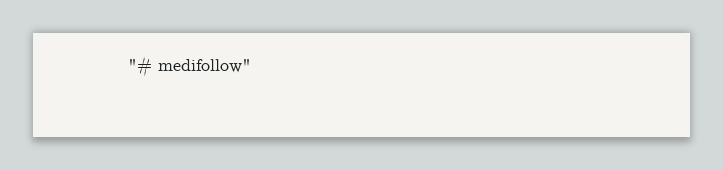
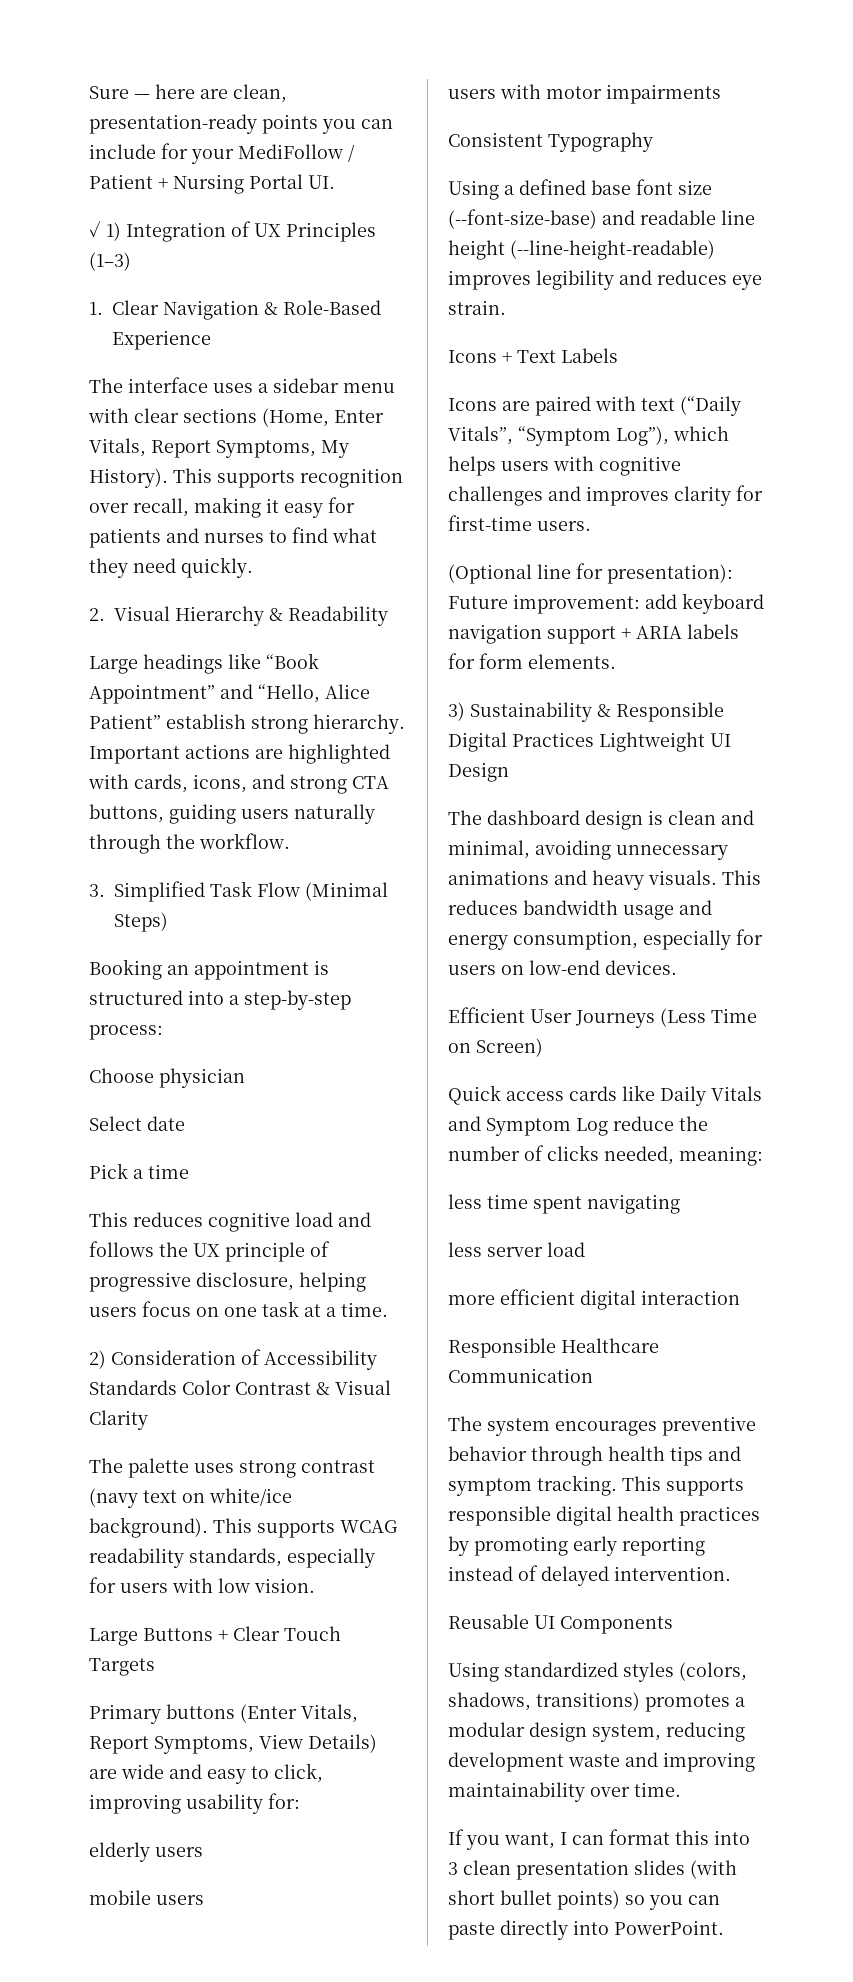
[128,56,251,77] "# medifollow" -> [89,84,287,103] [89,114,393,134] [89,143,355,164] [89,174,335,194] [89,221,376,242] [89,252,131,271] [89,300,381,320] [112,330,211,350] [89,377,395,393] [88,408,384,427] [89,438,349,458] [89,468,403,488] [89,497,355,518] [89,527,377,548] [89,557,253,578] [89,606,388,626] [89,653,319,674] [89,684,370,704] [89,714,405,734] [89,744,390,764] [88,774,389,794] [89,804,375,824] [89,833,290,854] [89,881,388,902] [114,912,168,932] [89,959,329,980] [89,990,351,1010] [89,1025,163,1040] [89,1068,245,1088] [89,1116,185,1131] [89,1163,189,1179] [89,1212,371,1232] [89,1241,330,1262] [89,1272,366,1292] [89,1301,388,1317] [89,1349,377,1370] [89,1380,391,1395] [89,1410,148,1430] [89,1458,375,1478] [89,1488,292,1508] [89,1517,398,1538] [89,1548,375,1568] [89,1577,315,1593] [89,1626,341,1646] [89,1658,155,1676] [89,1704,358,1724] [89,1734,377,1754] [89,1763,323,1784] [89,1793,300,1814] [89,1842,203,1862] [89,1890,204,1905] [448,84,721,104] [448,132,653,152] [448,179,712,200] [448,209,755,229] [448,240,715,260] [448,270,762,290] [448,300,506,315] [448,348,618,363] [448,396,741,416] [448,426,729,446] [448,456,681,476] [448,485,763,506] [448,515,591,531] [448,563,733,584] [448,593,764,614] [448,624,739,644] [448,653,616,669] [448,702,724,722] [448,732,731,752] [448,762,509,782] [448,810,754,830] [448,840,728,860] [448,870,761,890] [448,900,712,920] [448,929,763,950] [448,960,677,975] [448,1007,757,1028] [448,1038,543,1057] [448,1085,762,1106] [448,1116,708,1136] [448,1145,763,1166] [448,1194,680,1214] [448,1242,585,1257] [448,1289,740,1310] [448,1338,659,1358] [448,1368,593,1383] [448,1416,756,1436] [448,1446,741,1466] [448,1475,744,1496] [448,1506,760,1526] [448,1536,705,1556] [448,1565,731,1586] [448,1614,673,1634] [448,1662,747,1682] [448,1692,745,1712] [448,1722,745,1742] [448,1752,755,1772] [448,1782,681,1802] [448,1829,750,1850] [448,1860,737,1880] [448,1890,720,1910] [448,1920,724,1940] Sure — here are clean, presentation-ready points you can include for your MediFollow / Patient + Nursing Portal UI. // ✓ 1) Integration of UX Principles (1–3) // 1. Clear Navigation & Role-Based Experience // The interface uses a sidebar menu with clear sections (Home, Enter Vitals, Report Symptoms, My History). This supports recognition over recall, making it easy for patients and nurses to find what they need quickly. // 2. Visual Hierarchy & Readability // Large headings like “Book Appointment” and “Hello, Alice Patient” establish strong hierarchy. Important actions are highlighted with cards, icons, and strong CTA buttons, guiding users naturally through the workflow. // 3. Simplified Task Flow (Minimal Steps) // Booking an appointment is structured into a step-by-step process: // Choose physician // Select date // Pick a time // This reduces cognitive load and follows the UX principle of progressive disclosure, helping users focus on one task at a time. // 2) Consideration of Accessibility Standards Color Contrast & Visual Clarity // The palette uses strong contrast (navy text on white/ice background). This supports WCAG readability standards, especially for users with low vision. // Large Buttons + Clear Touch Targets // Primary buttons (Enter Vitals, Report Symptoms, View Details) are wide and easy to click, improving usability for: // elderly users // mobile users // users with motor impairments // Consistent Typography // Using a defined base font size (--font-size-base) and readable line height (--line-height-readable) improves legibility and reduces eye strain. // Icons + Text Labels // Icons are paired with text (“Daily Vitals”, “Symptom Log”), which helps users with cognitive challenges and improves clarity for first-time users. // (Optional line for presentation): Future improvement: add keyboard navigation support + ARIA labels for form elements. // 3) Sustainability & Responsible Digital Practices Lightweight UI Design // The dashboard design is clean and minimal, avoiding unnecessary animations and heavy visuals. This reduces bandwidth usage and energy consumption, especially for users on low-end devices. // Efficient User Journeys (Less Time on Screen) // Quick access cards like Daily Vitals and Symptom Log reduce the number of clicks needed, meaning: // less time spent navigating // less server load // more efficient digital interaction // Responsible Healthcare Communication // The system encourages preventive behavior through health tips and symptom tracking. This supports responsible digital health practices by promoting early reporting instead of delayed intervention. // Reusable UI Components // Using standardized styles (colors, shadows, transitions) promotes a modular design system, reducing development waste and improving maintainability over time. // If you want, I can format this into 3 clean presentation slides (with short bullet points) so you can paste directly into PowerPoint.

